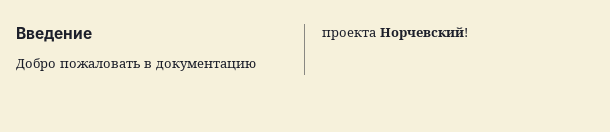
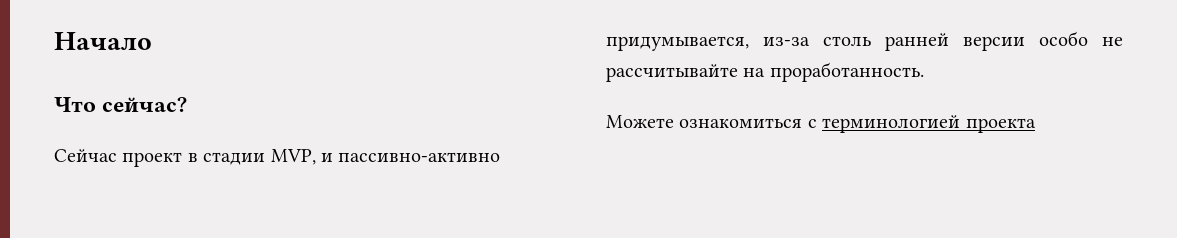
[16,27,92,42] [16,58,256,71] [322,27,468,40] Введение // Добро пожаловать в документацию проекта Норчевский! -> [54,32,152,50] [54,97,188,112] [54,149,501,167] [606,31,1123,51] [606,62,924,82] [606,115,1036,133] Начало // Что сейчас? // Сейчас проект в стадии MVP, и пассивно-активно придумывается, из-за столь ранней версии особо не рассчитывайте на проработанность. // Можете ознакомиться с терминологией проекта

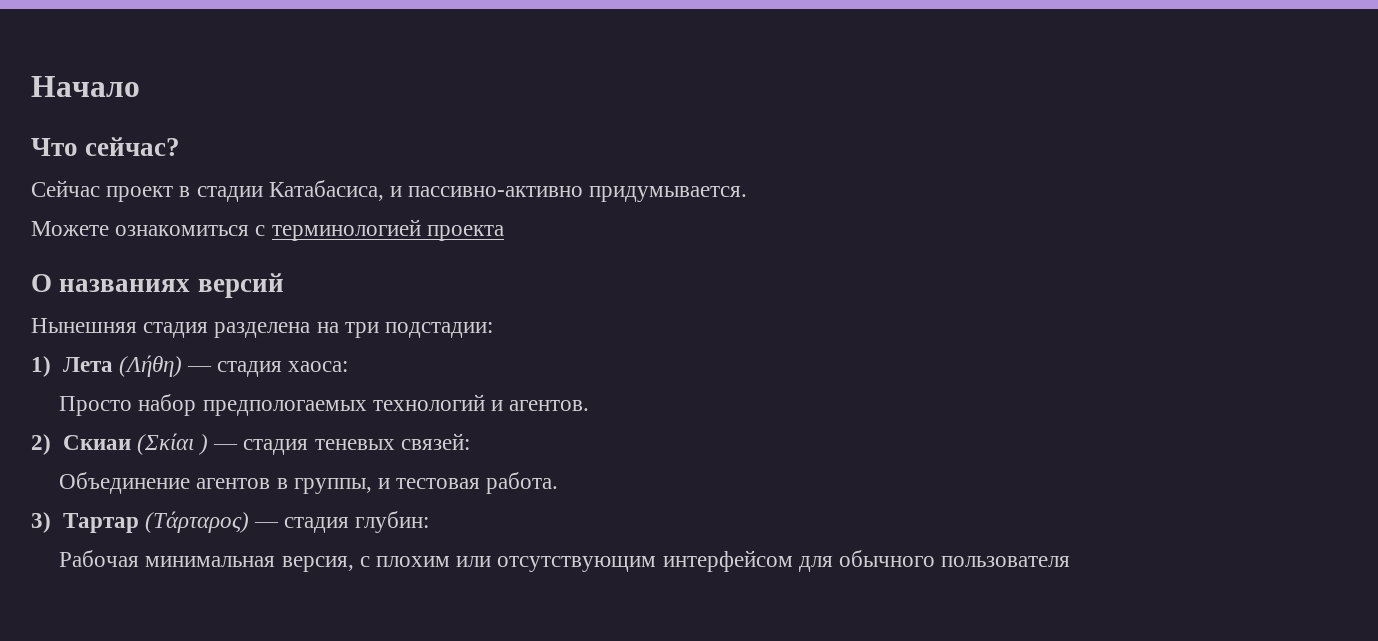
[270,149,316,165] MVP, -> [268,180,384,201] Катабасиса,
[606,31,1123,51] [606,62,924,82] придумывается, из-за столь ранней версии особо не рассчитывайте на проработанность. -> [589,186,748,202] придумывается.
(1036, 125) none -> [31,273,284,298] [31,318,494,338] [31,355,349,377] [59,394,590,416] [31,433,470,455] [59,472,559,494] [31,511,430,533] [59,550,1071,572] // О названиях версий // Нынешняя стадия разделена на три подстадии: // 1) Лета (Λήθη) — стадия хаоса: // Просто набор предпологаемых технологий и агентов. // 2) Скиаи (Σκίαι ) — стадия теневых связей: // Объединение агентов в группы, и тестовая работа. // 3) Тартар (Τάρταρος) — стадия глубин: // Рабочая минимальная версия, с плохим или отсутствующим интерфейсом для обычного пользователя

